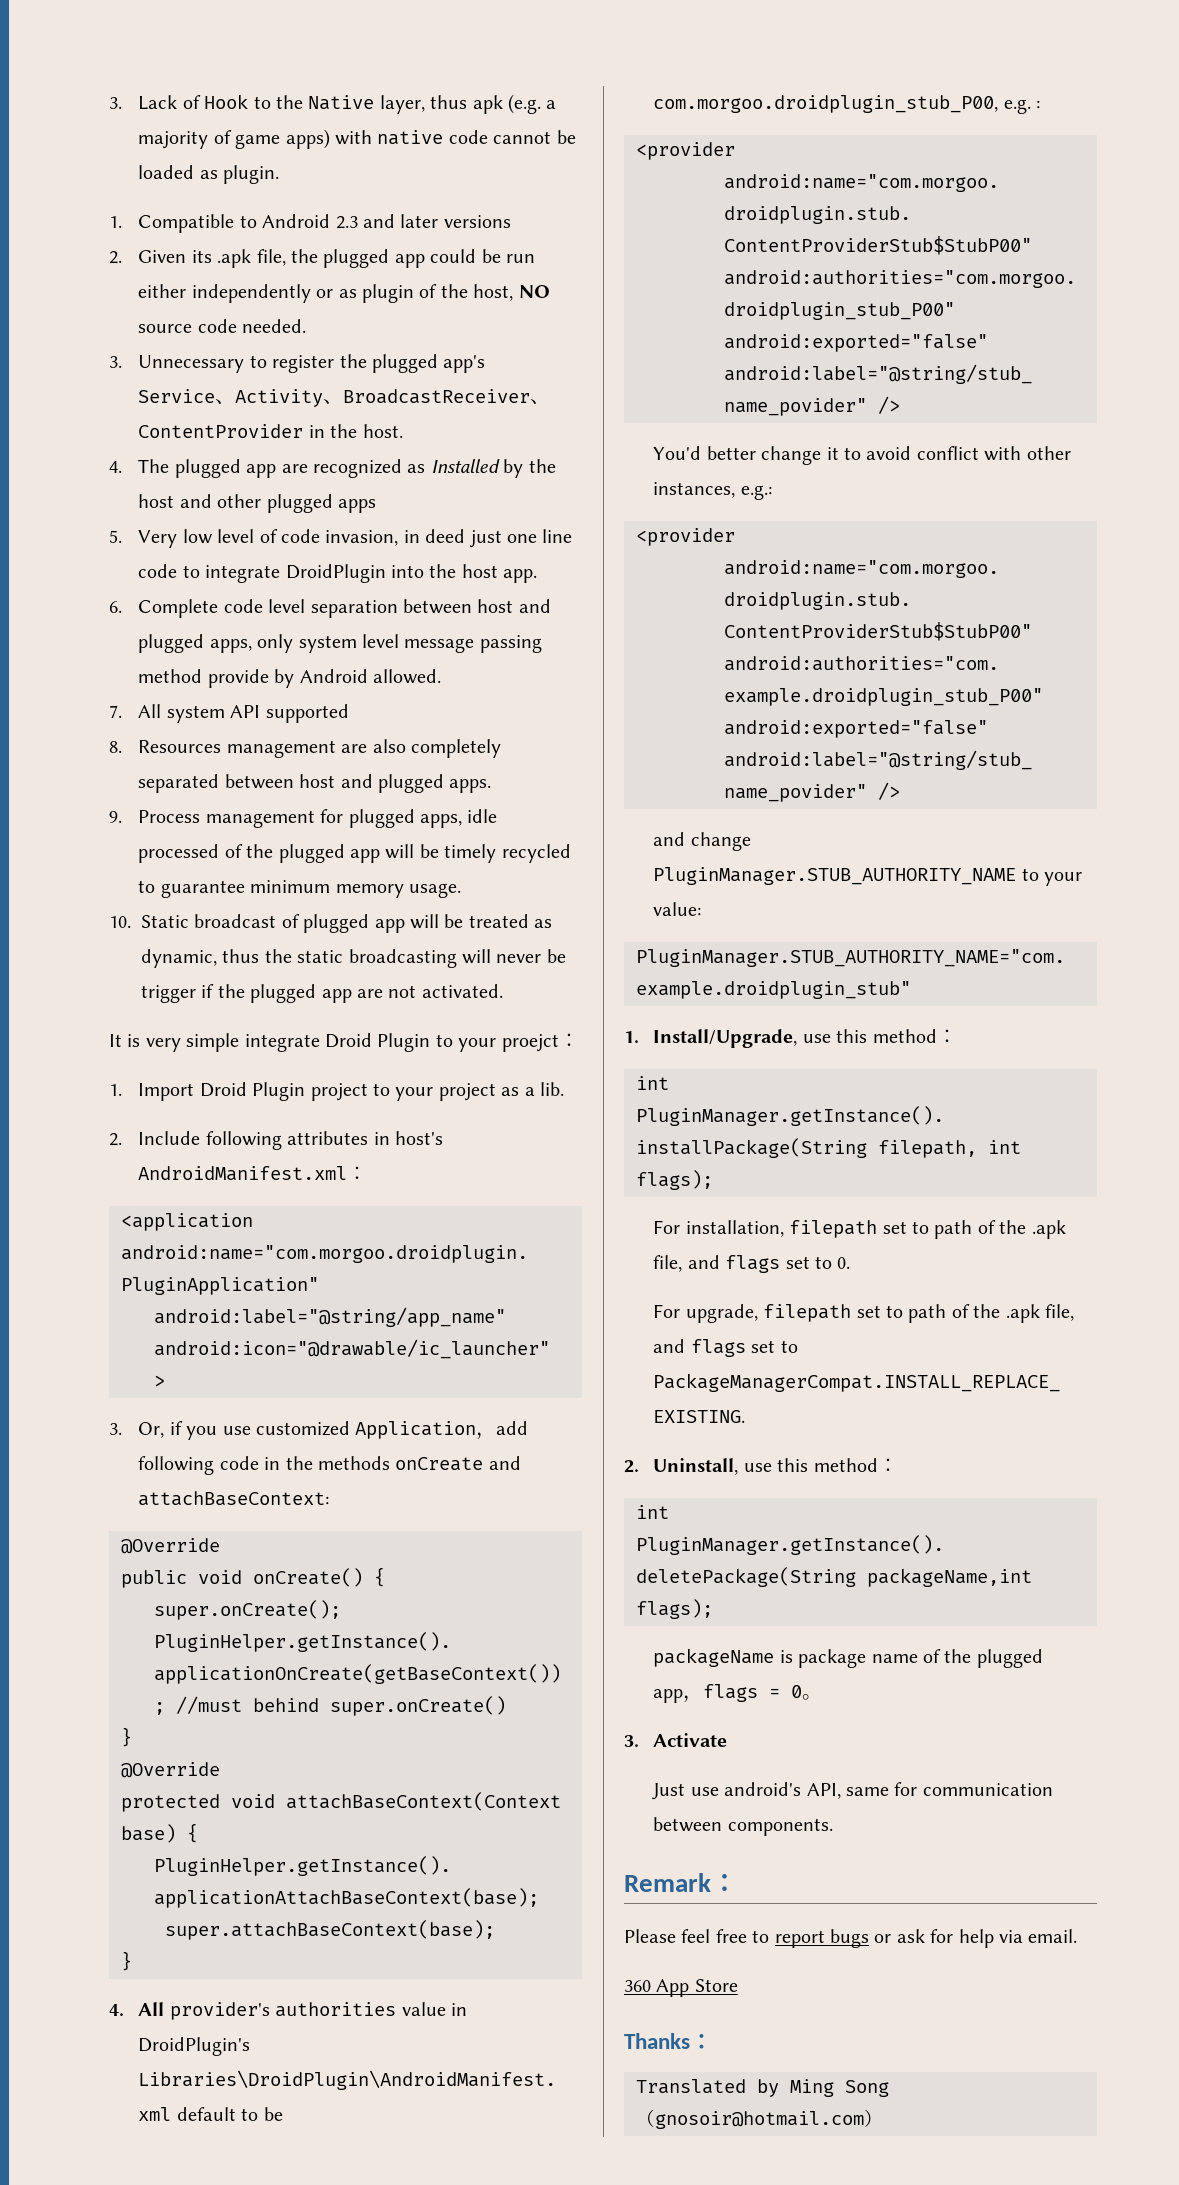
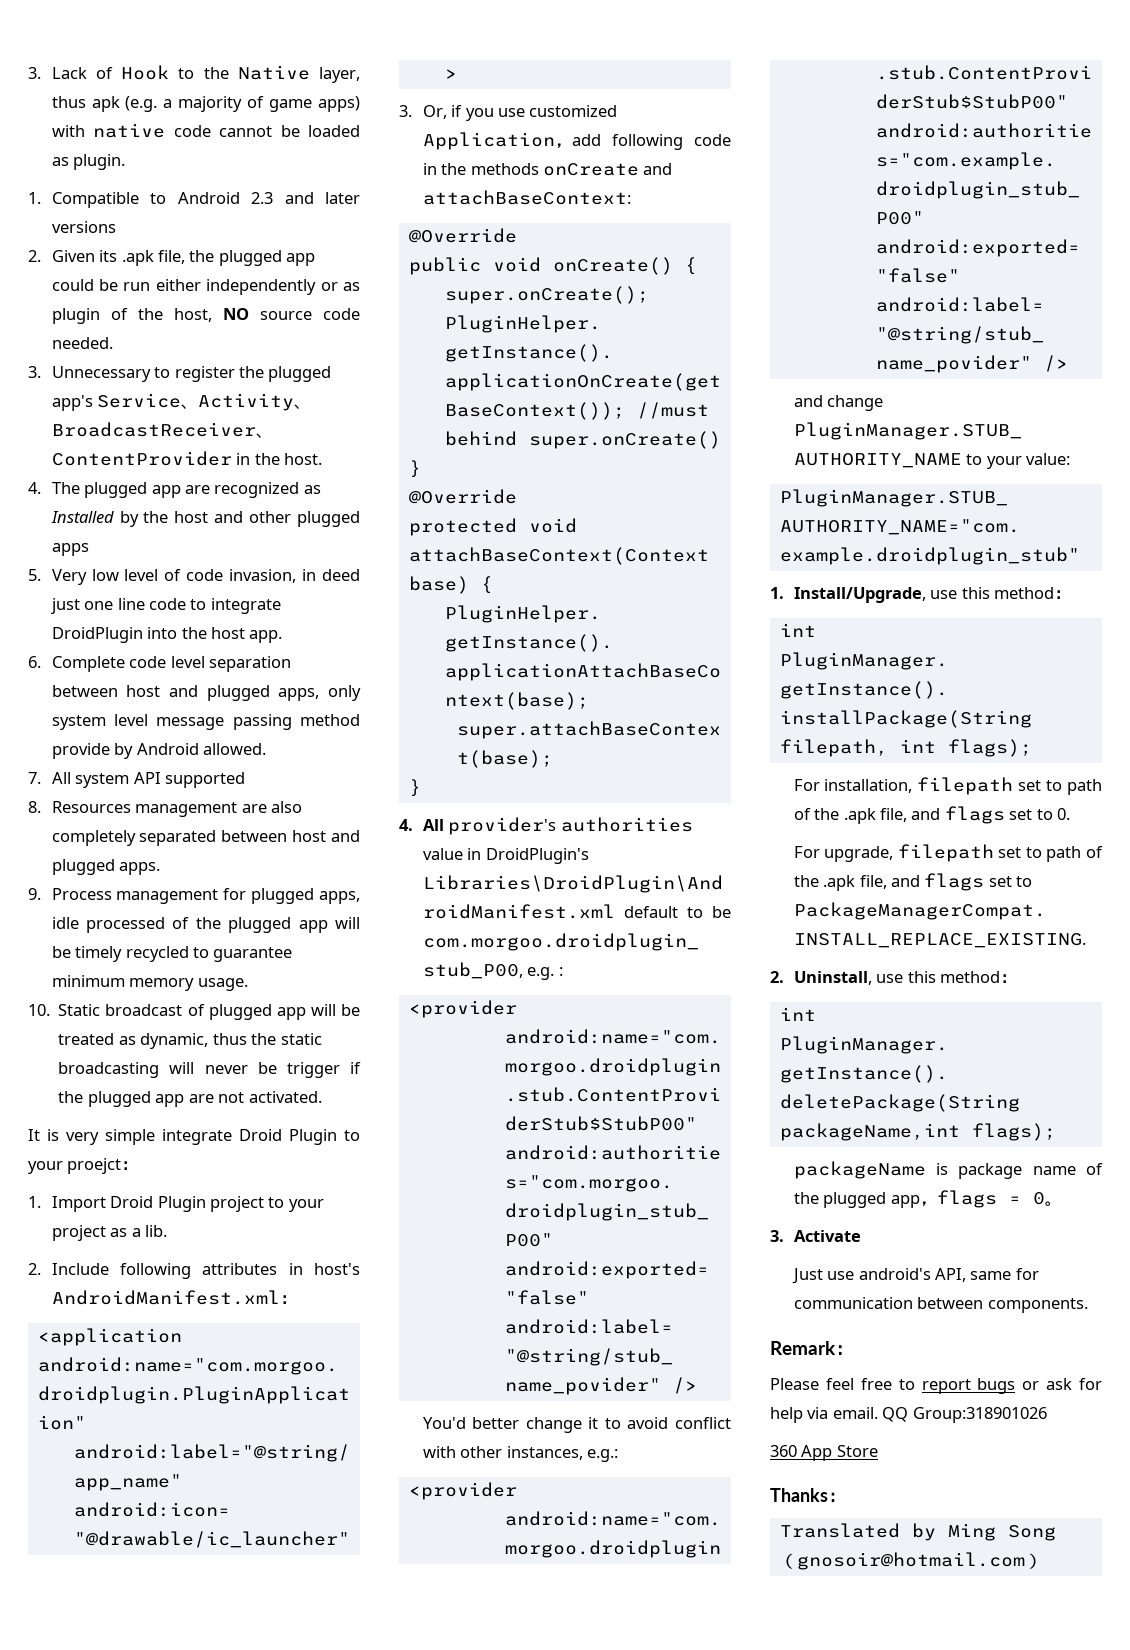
(1078, 1936) none -> [882,1407,1047,1423] QQ Group:318901026

